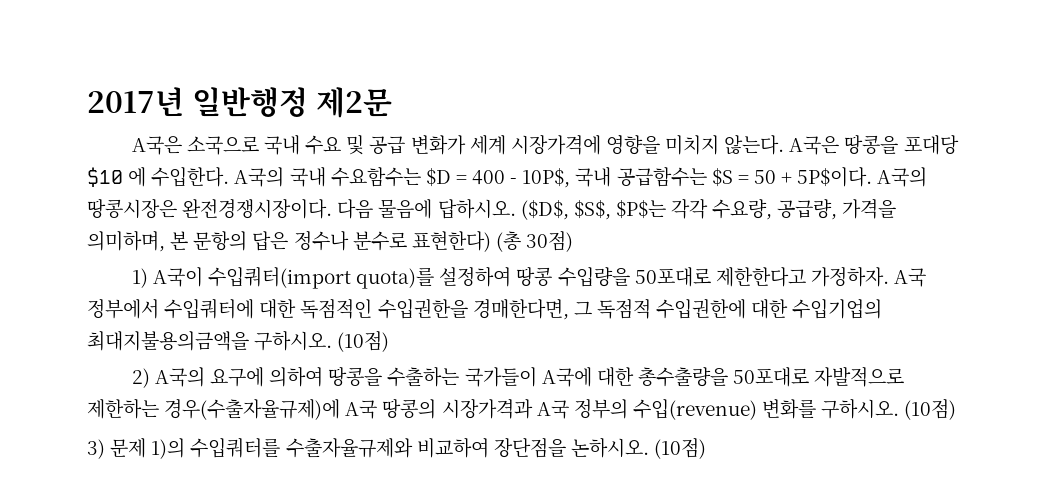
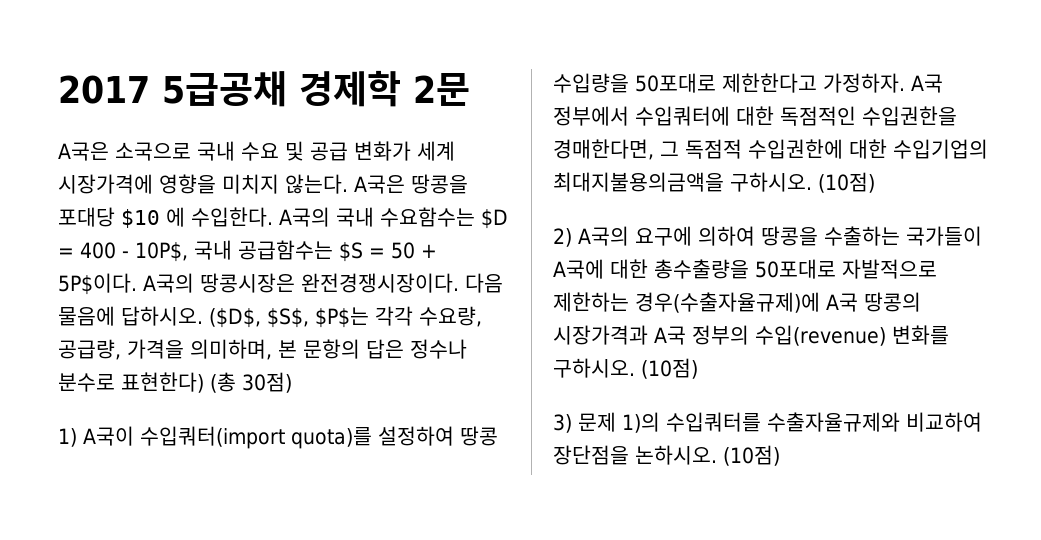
[87,87,393,118] 2017년 일반행정 제2문 -> [58,70,470,107] 2017 5급공채 경제학 2문

